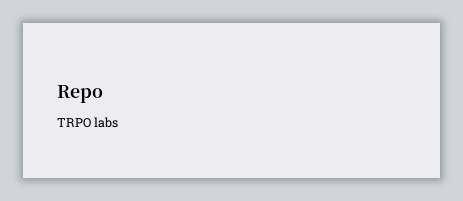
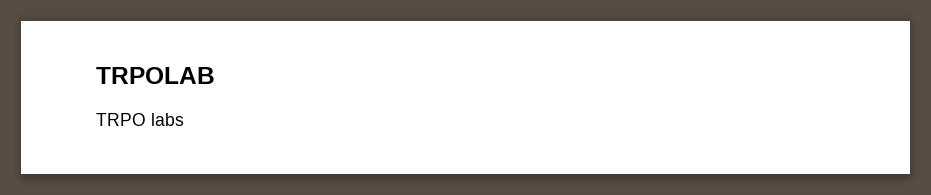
[57,85,103,103] Repo -> [96,67,215,84] TRPOLAB

